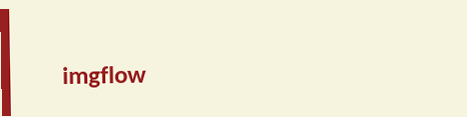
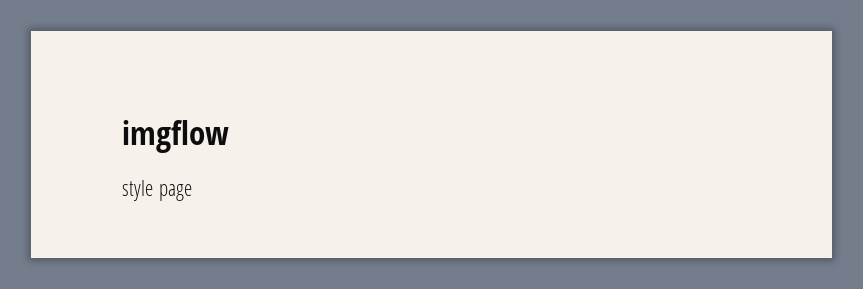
(147, 77) none -> [122,180,192,201] // style page

